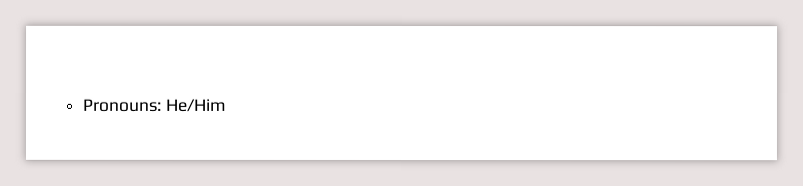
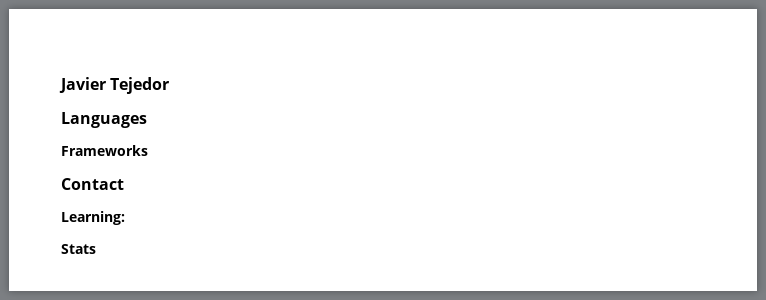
[82,98,226,112] Pronouns: He/Him -> [59,77,170,94] [61,112,147,128] [61,145,148,156] [61,178,124,190] [61,211,125,225] [61,244,96,254] Javier Tejedor // Languages // Frameworks // Contact // Learning: // Stats

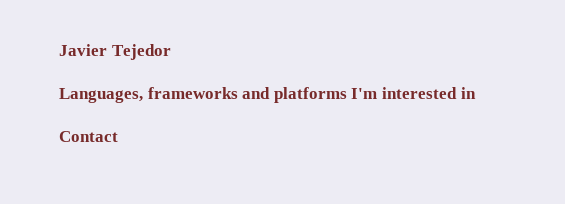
[61,112,147,128] [61,145,148,156] Languages // Frameworks -> [59,87,476,103] Languages, frameworks and platforms I'm interested in
[61,211,125,225] [61,244,96,254] // Learning: // Stats -> (118, 136) none

